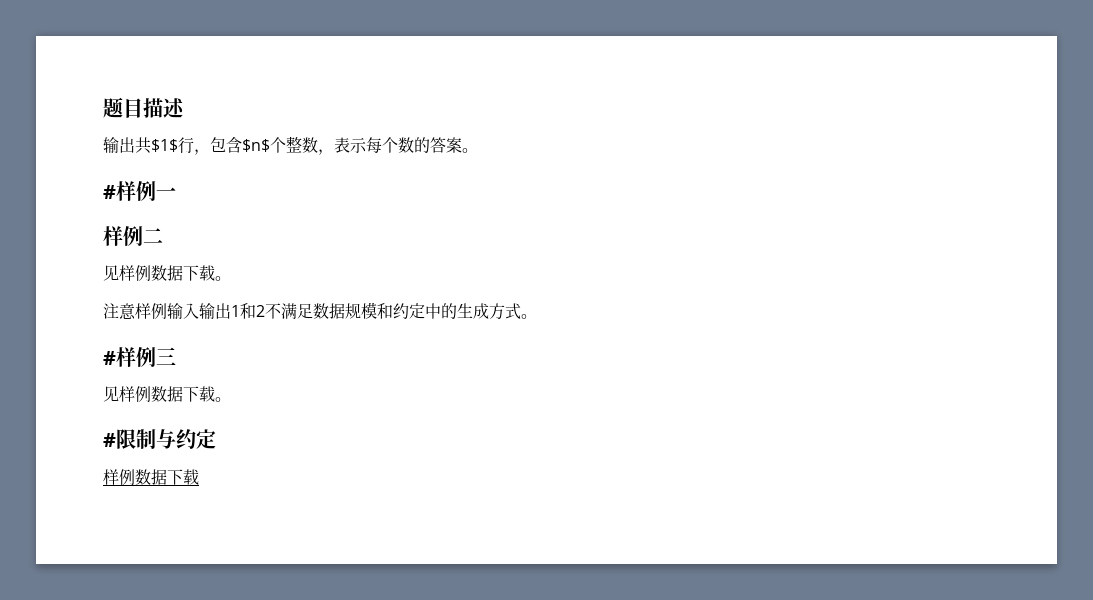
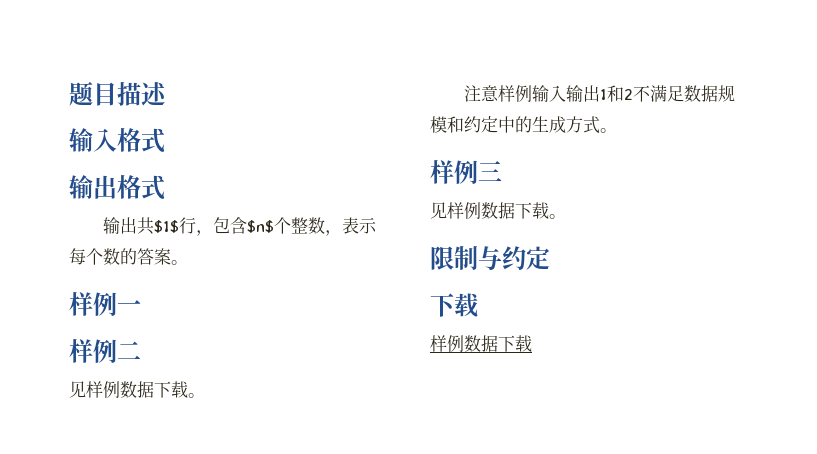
(185, 108) none -> [69,128,165,153] [69,175,165,200] // 输入格式 // 输出格式
[103,185,116,199] # -> (188, 262) none
[103,351,116,365] # -> (617, 130) none
[103,433,116,447] # -> (566, 216) none
(216, 439) none -> [430,293,479,318] // 下载

